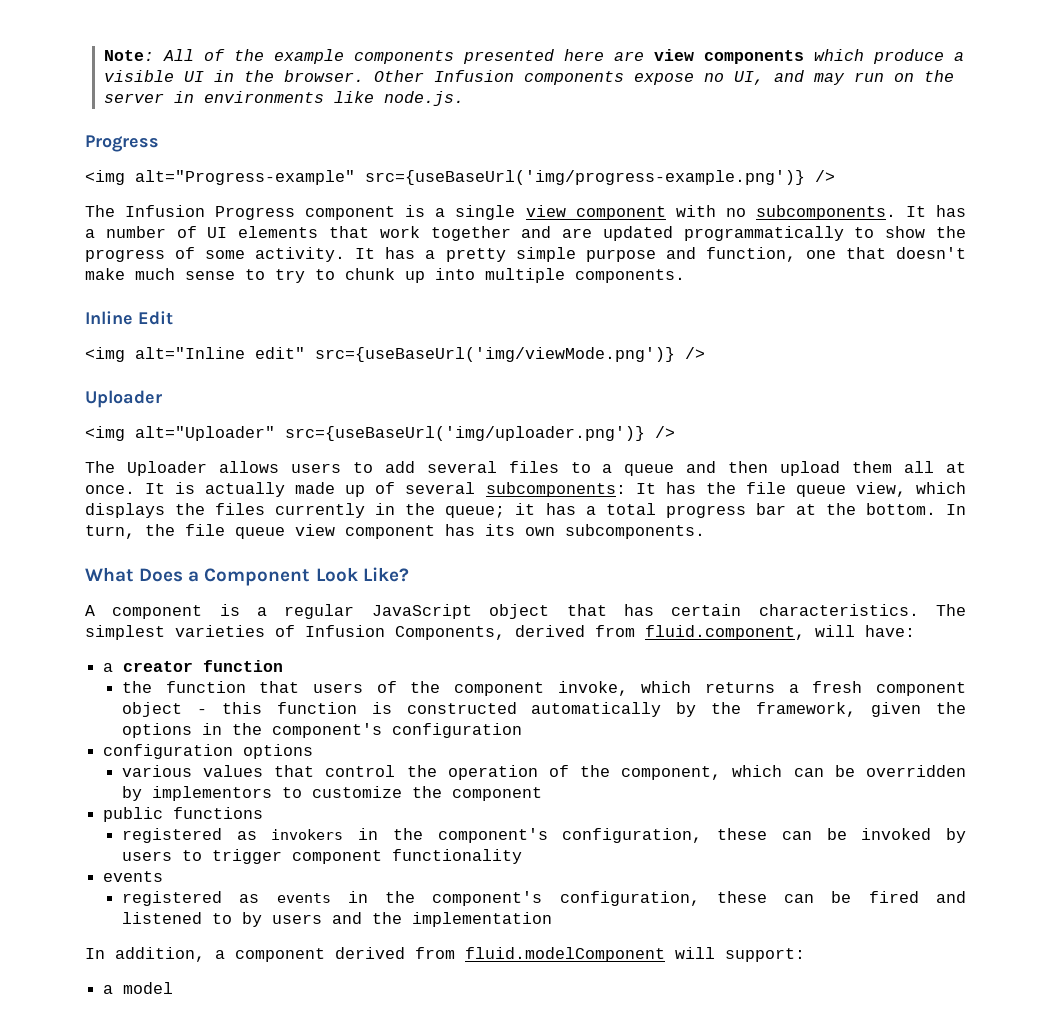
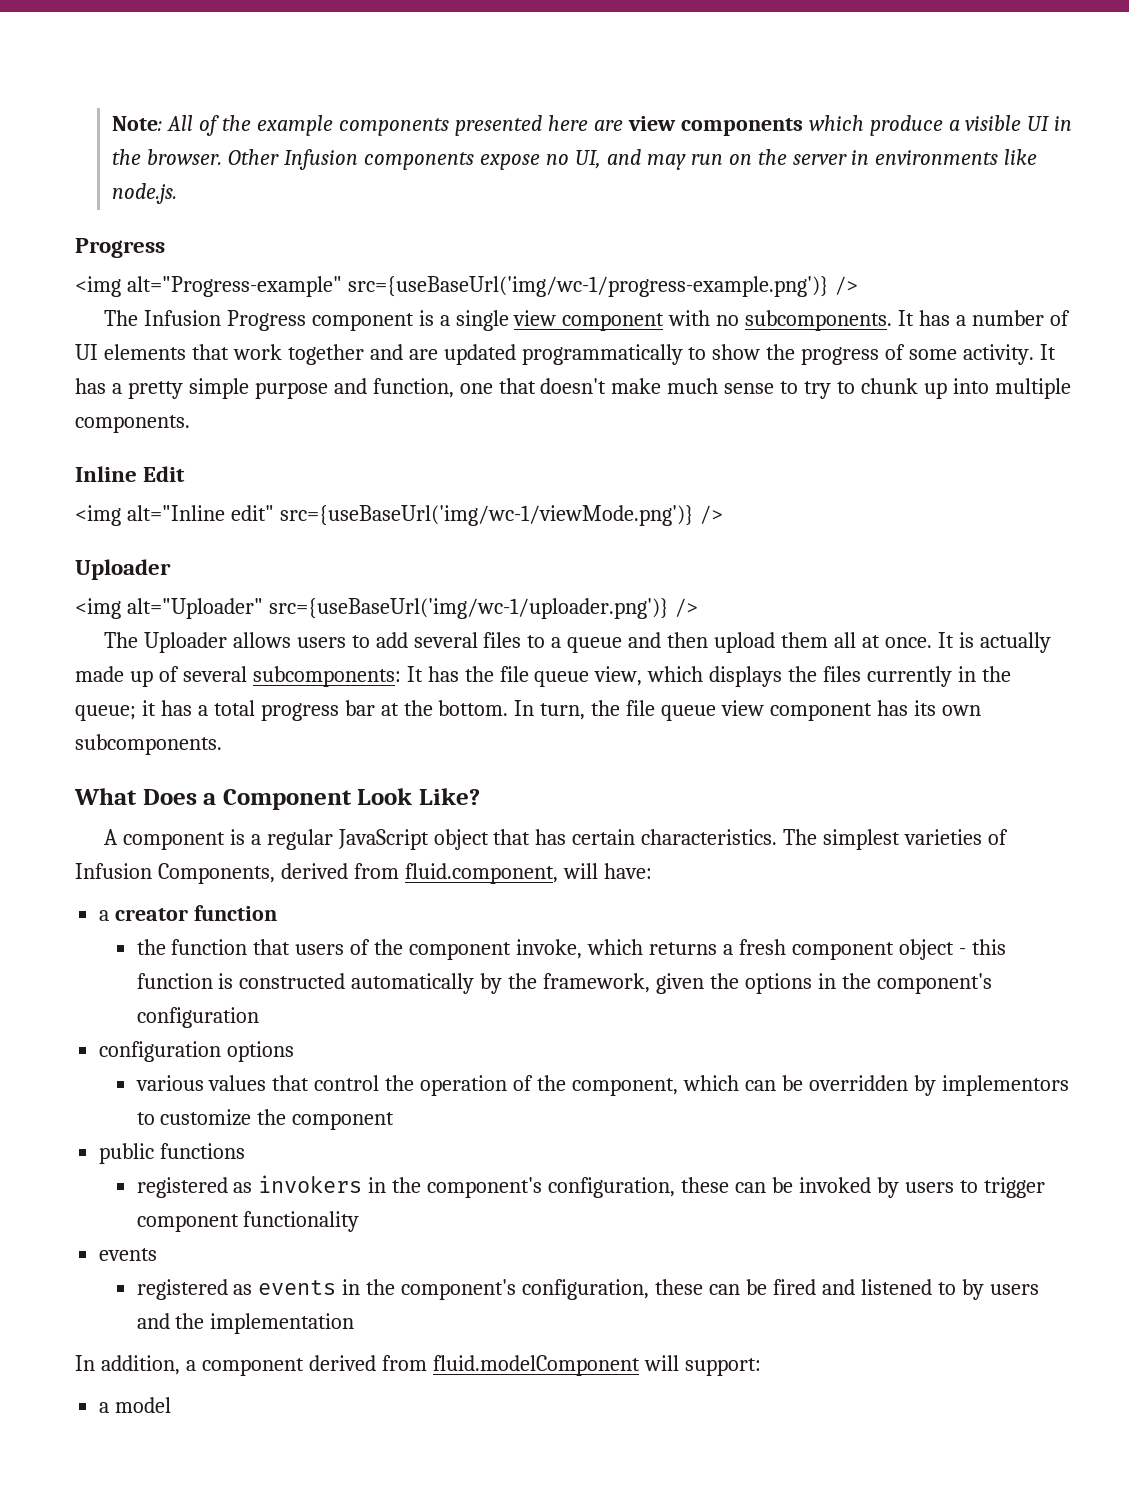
[365,170,805,185] src={useBaseUrl('img/progress-example.png')} -> [347,276,829,297] src={useBaseUrl('img/wc-1/progress-example.png')}
[315,347,675,362] src={useBaseUrl('img/viewMode.png')} -> [279,505,694,526] src={useBaseUrl('img/wc-1/viewMode.png')}
[285,426,645,441] src={useBaseUrl('img/uploader.png')} -> [268,598,669,619] src={useBaseUrl('img/wc-1/uploader.png')}

